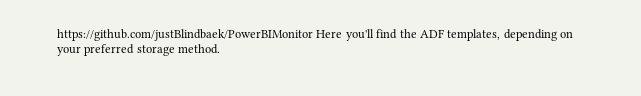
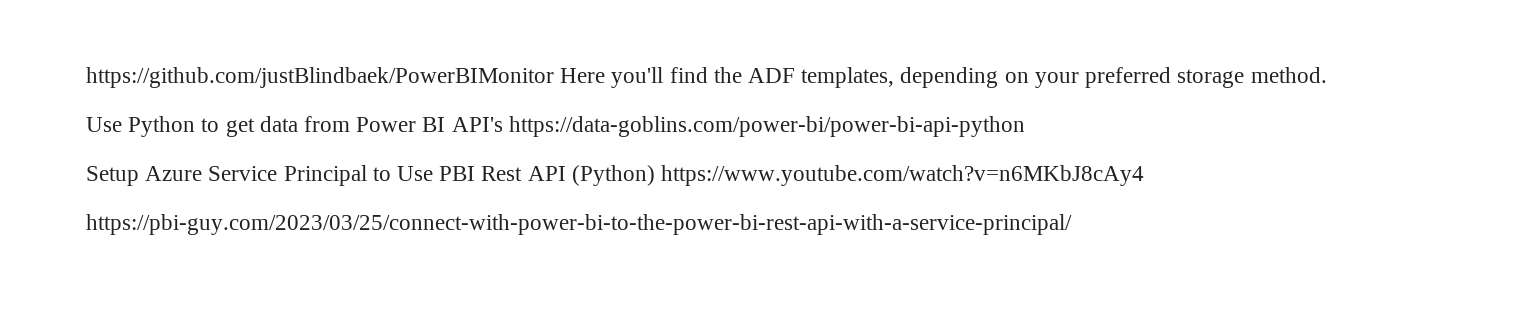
(221, 49) none -> [86,116,1025,137] [86,165,1145,186] [86,214,1072,235] // Use Python to get data from Power BI API's https://data-goblins.com/power-bi/power-bi-api-python // Setup Azure Service Principal to Use PBI Rest API (Python) https://www.youtube.com/watch?v=n6MKbJ8cAy4 // https://pbi-guy.com/2023/03/25/connect-with-power-bi-to-the-power-bi-rest-api-with-a-service-principal/

